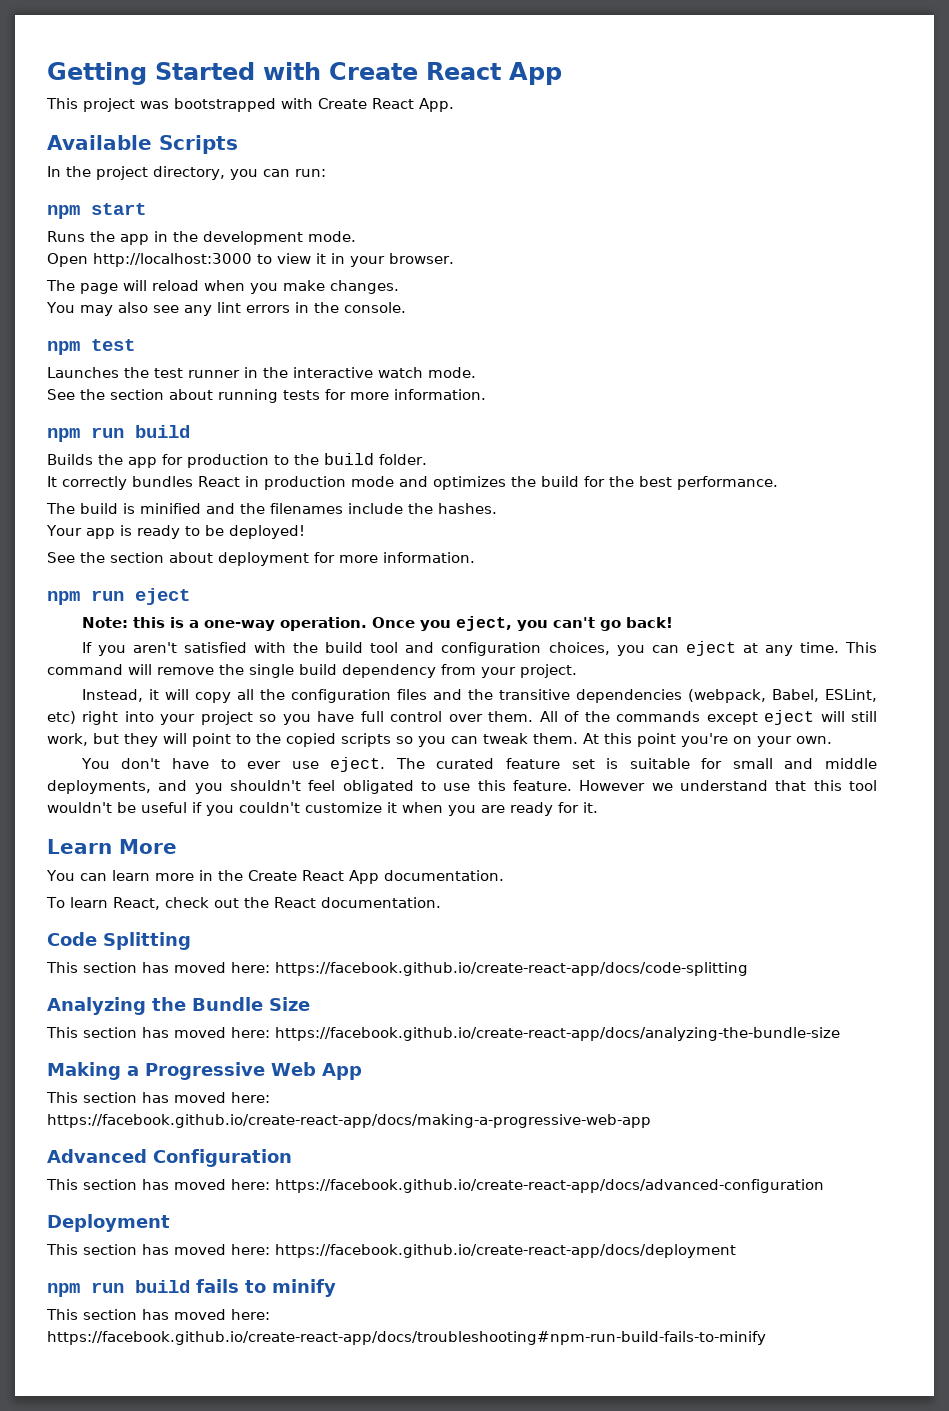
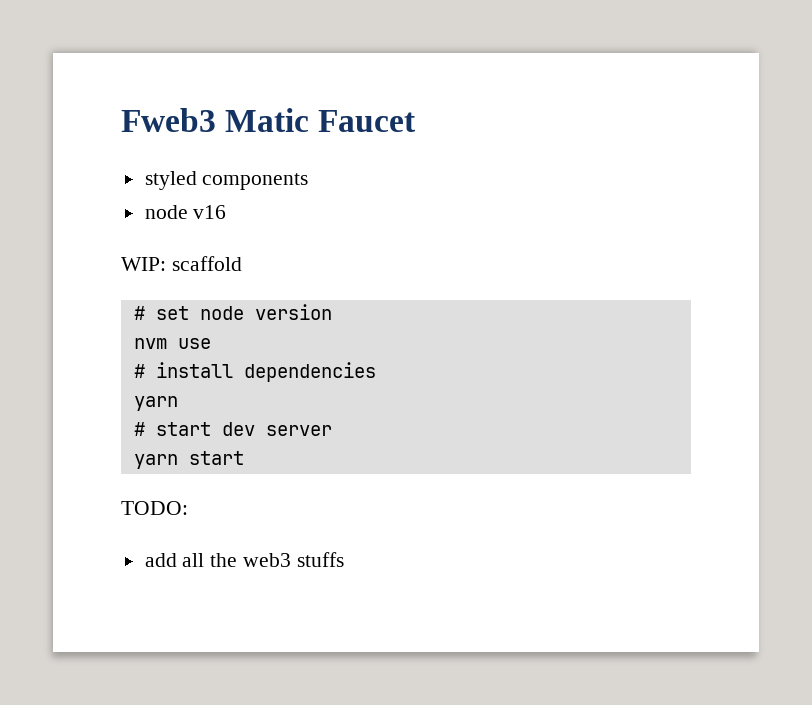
[47,62,562,85] [46,98,454,112] [47,135,238,154] [47,166,326,180] [47,203,146,219] [47,231,356,245] [47,253,454,267] [46,280,399,294] [46,302,406,316] [47,339,135,355] [47,367,476,378] [47,389,486,403] [47,425,190,442] [47,453,427,468] [47,476,778,490] [46,503,497,514] [46,525,305,539] [47,552,475,566] [47,588,190,605] [81,616,673,631] [81,641,877,656] [47,664,577,678] [81,689,877,703] [47,710,878,725] [47,733,832,747] [80,757,877,772] [47,780,878,794] [47,802,598,816] [47,839,177,854] [46,870,504,884] [46,897,441,910] [47,932,191,950] [46,962,748,976] [47,997,310,1015] [46,1027,840,1041] [47,1062,362,1080] [46,1092,270,1103] [47,1114,651,1128] [47,1149,292,1167] [46,1179,824,1193] [47,1214,170,1232] [46,1244,736,1258] [47,1279,336,1297] [46,1309,270,1320] [47,1331,766,1345] Getting Started with Create React App // This project was bootstrapped with Create React App. // Available Scripts // In the project directory, you can run: // npm start // Runs the app in the development mode. // Open http://localhost:3000 to view it in your browser. // The page will reload when you make changes. // You may also see any lint errors in the console. // npm test // Launches the test runner in the interactive watch mode. // See the section about running tests for more information. // npm run build // Builds the app for production to the build folder. // It correctly bundles React in production mode and optimizes the build for the best performance. // The build is minified and the filenames include the hashes. // Your app is ready to be deployed! // See the section about deployment for more information. // npm run eject // Note: this is a one-way operation. Once you eject, you can't go back! // If you aren't satisfied with the build tool and configuration choices, you can eject at any time. This command will remove the single build dependency from your project. // Instead, it will copy all the configuration files and the transitive dependencies (webpack, Babel, ESLint, etc) right into your project so you have full control over them. All of the commands except eject will still work, but they will point to the copied scripts so you can tweak them. At this point you're on your own. // You don't have to ever use eject. The curated feature set is suitable for small and middle deployments, and you shouldn't feel obligated to use this feature. However we understand that this tool wouldn't be useful if you couldn't customize it when you are ready for it. // Learn More // You can learn more in the Create React App documentation. // To learn React, check out the React documentation. // Code Splitting // This section has moved here: https://facebook.github.io/create-react-app/docs/code-splitting // Analyzing the Bundle Size // This section has moved here: https://facebook.github.io/create-react-app/docs/analyzing-the-bundle-size // Making a Progressive Web App // This section has moved here: https://facebook.github.io/create-react-app/docs/making-a-progressive-web-app // Advanced Configuration // This section has moved here: https://facebook.github.io/create-react-app/docs/advanced-configuration // Deployment // This section has moved here: https://facebook.github.io/create-react-app/docs/deployment // npm run build fails to minify // This section has moved here: https://facebook.github.io/create-react-app/docs/troubleshooting#npm-run-build-fails-to-minify -> [121,108,417,132] [144,171,309,190] [144,205,227,219] [121,256,242,271] [133,304,332,320] [133,338,211,349] [133,362,376,382] [133,396,178,411] [133,422,332,436] [133,451,244,469] [121,501,188,515] [144,552,344,567] Fweb3 Matic Faucet // styled components // node v16 // WIP: scaffold // # set node version // nvm use // # install dependencies // yarn // # start dev server // yarn start // TODO: // add all the web3 stuffs

